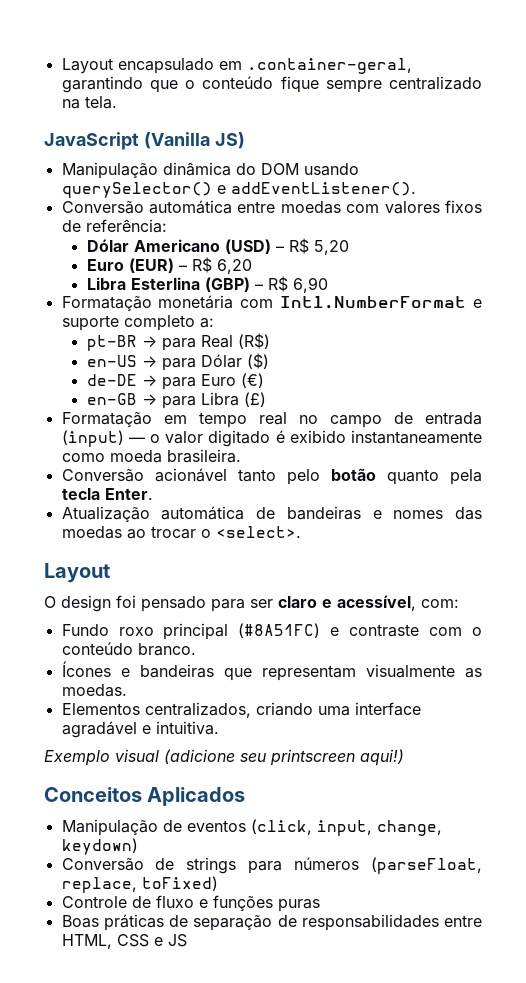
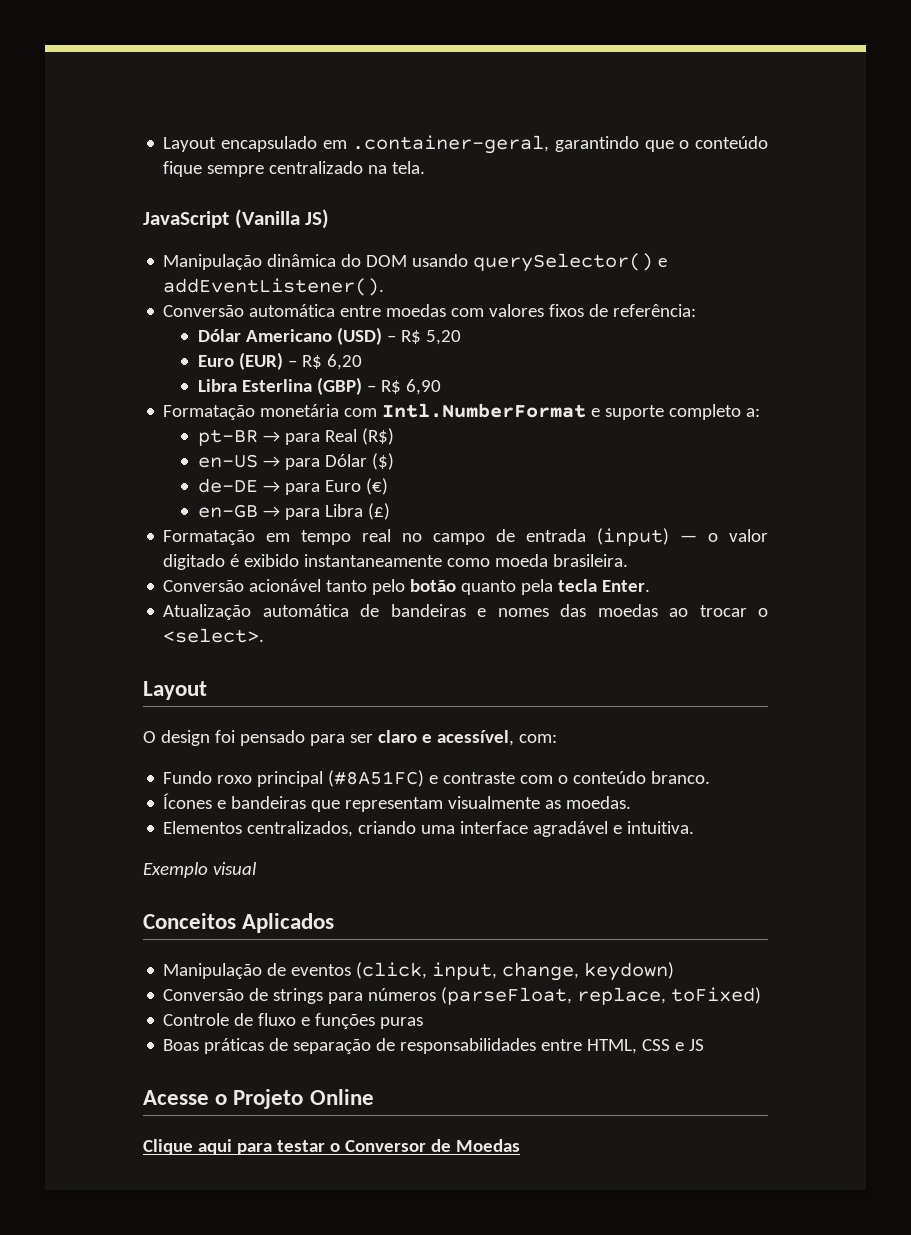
[164,749,404,766] (adicione seu printscreen aqui!) -> (257, 868) none
(187, 940) none -> [143,1089,374,1109] [143,1139,520,1155] // Acesse o Projeto Online // Clique aqui para testar o Conversor de Moedas

